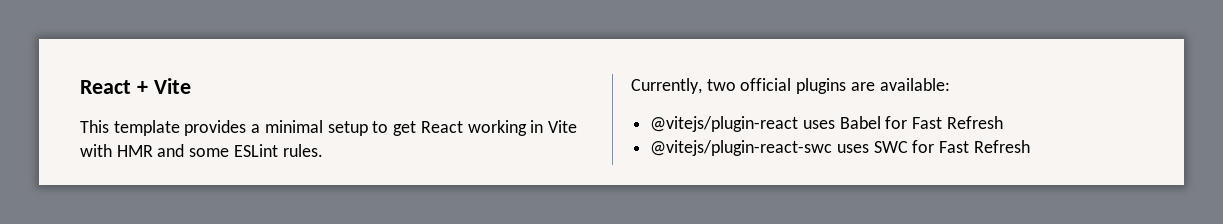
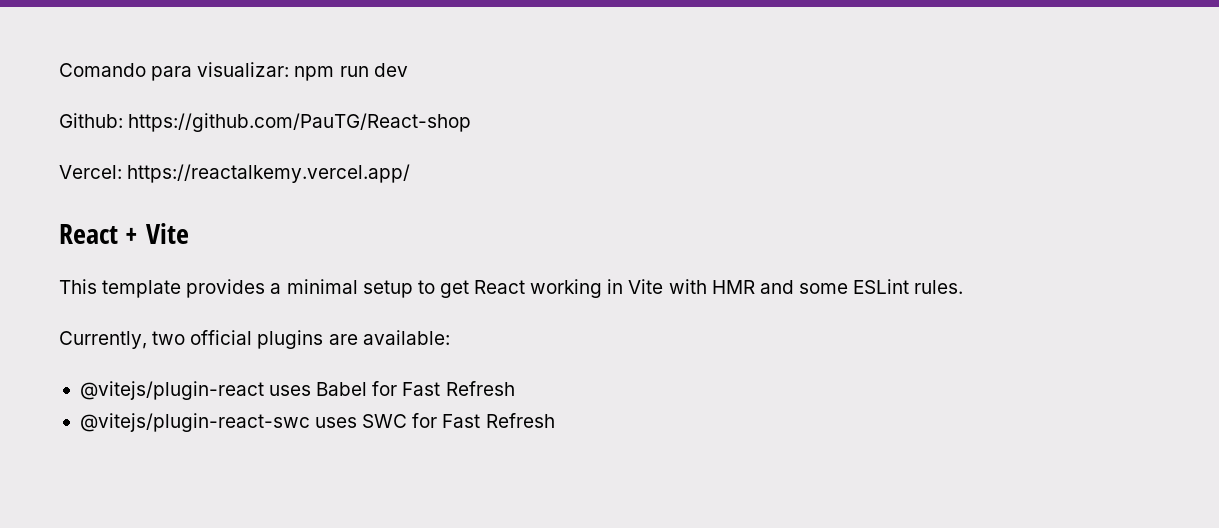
(80, 87) none -> [59,62,408,81] [59,113,472,132] [59,164,411,183] Comando para visualizar: npm run dev // Github: https://github.com/PauTG/React-shop // Vercel: https://reactalkemy.vercel.app/ //

